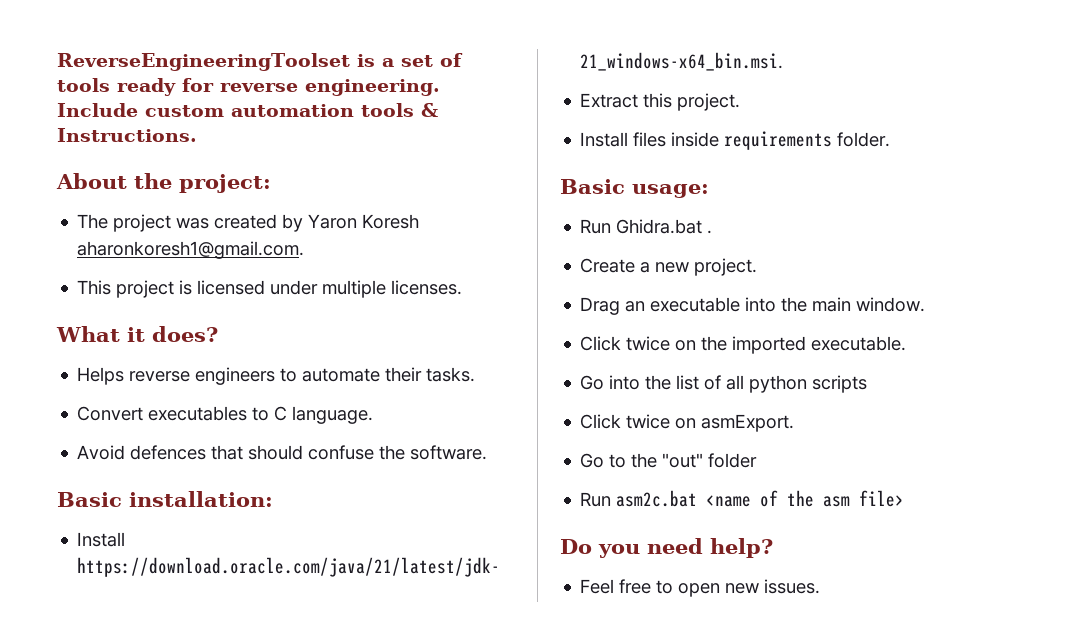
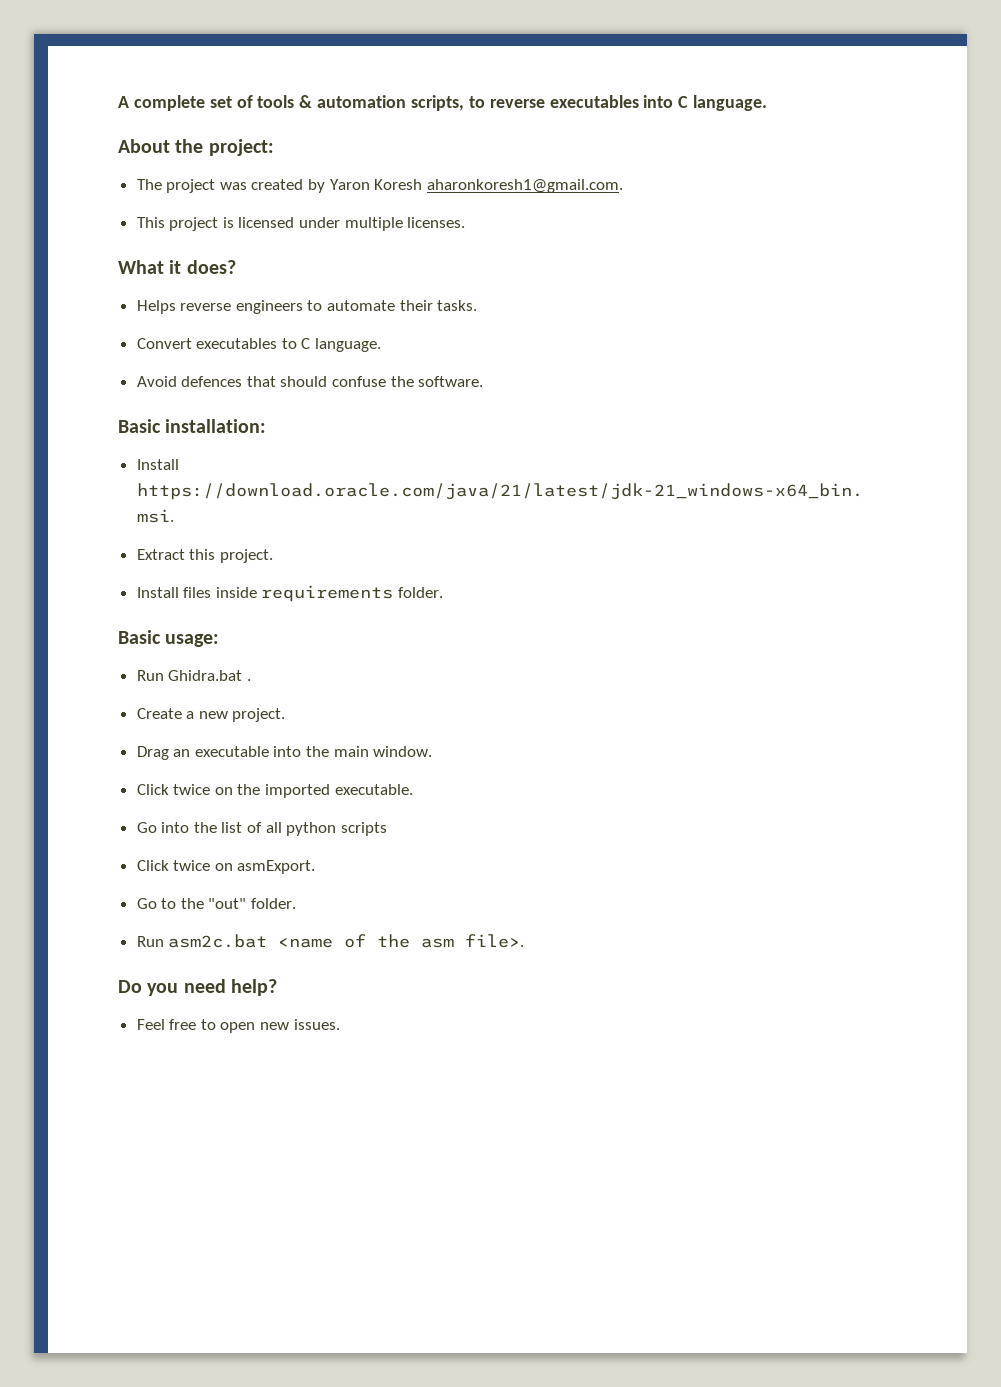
[57,53,463,71] [57,78,440,96] [57,103,438,117] [57,128,197,142] ReverseEngineeringToolset is a set of tools ready for reverse engineering. Include custom automation tools & Instructions. -> [118,95,768,111] A complete set of tools & automation scripts, to reverse executables into C language.
[708,453,758,468] folder -> [251,898,297,909] folder.
[859,490,905,507] file> -> [465,934,525,948] file>.

